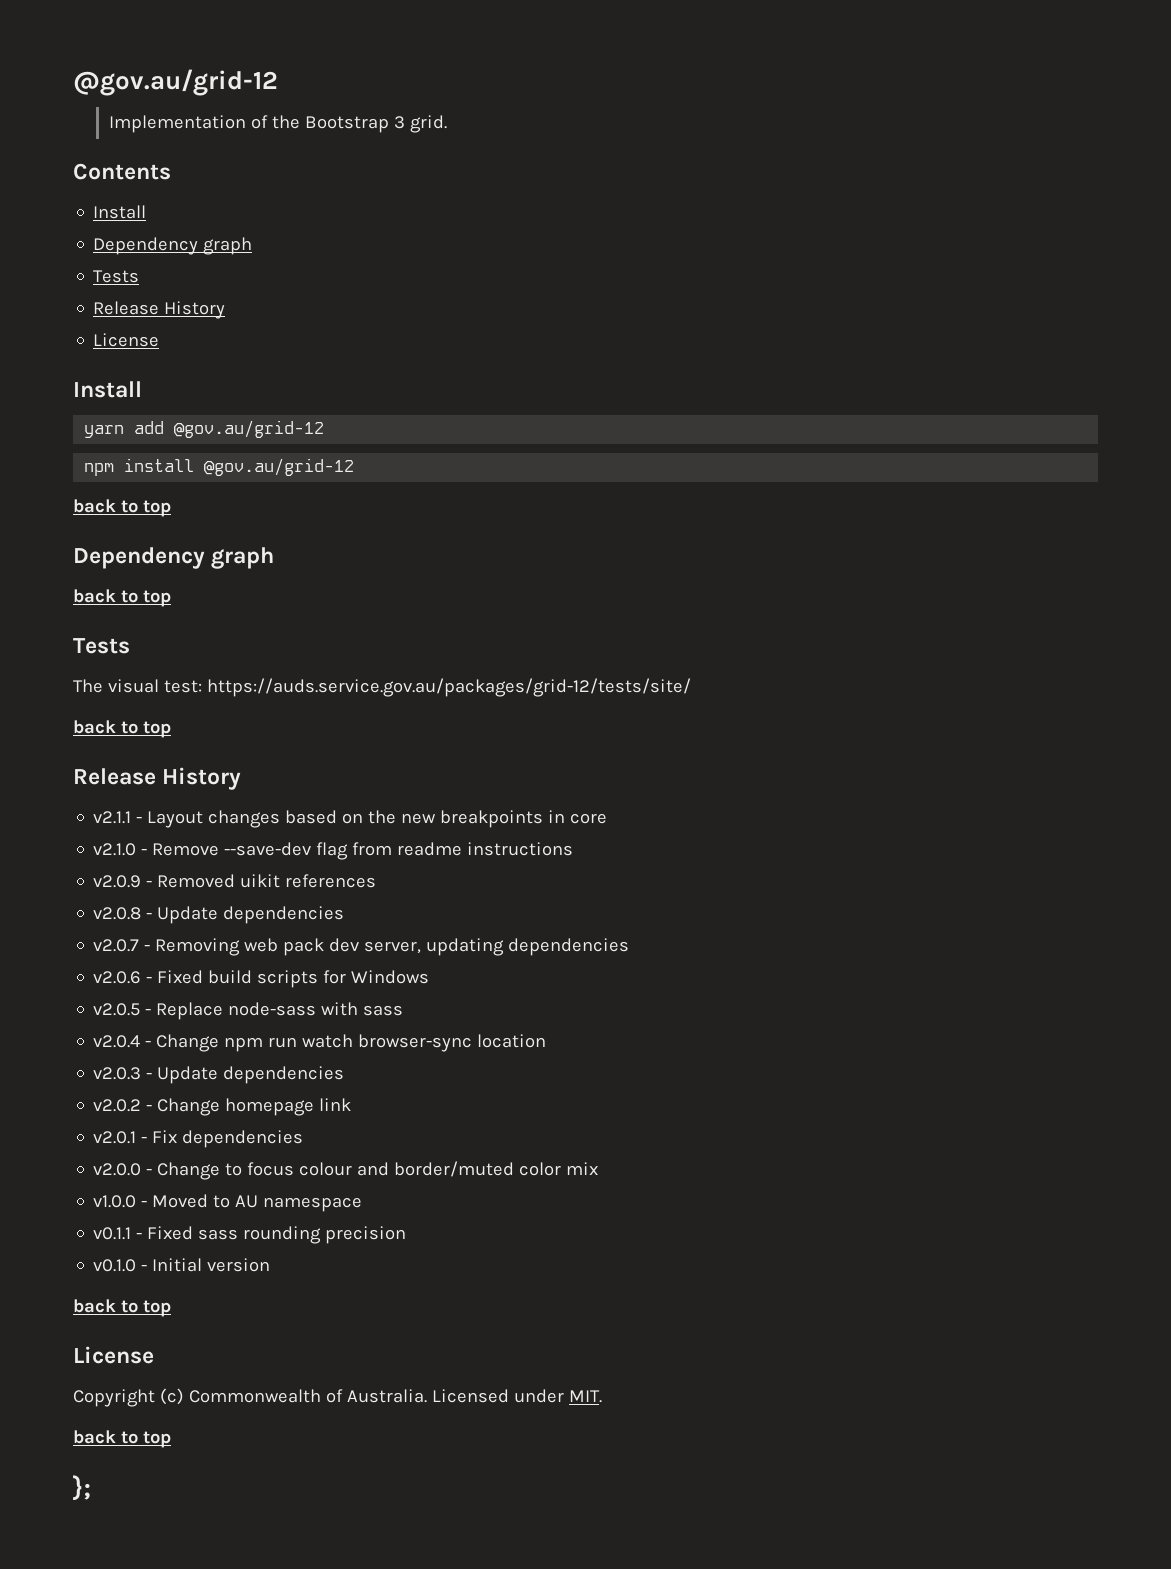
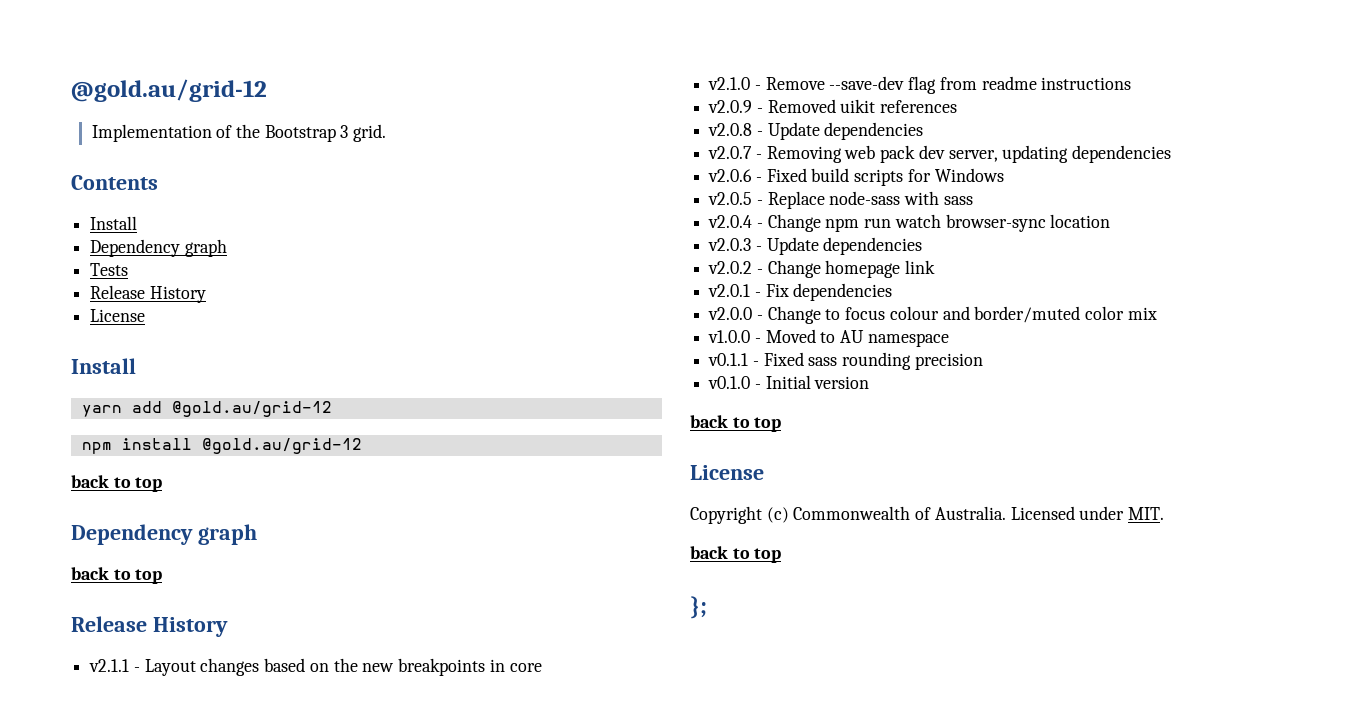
[73,69,278,96] @gov.au/grid-12 -> [71,79,267,102] @gold.au/grid-12
[174,420,325,438] @gov.au/grid-12 -> [171,401,332,417] @gold.au/grid-12
[204,458,355,476] @gov.au/grid-12 -> [201,438,362,454] @gold.au/grid-12
[73,638,130,654] [73,678,691,697] [73,720,171,738] // Tests // The visual test: https://auds.service.gov.au/packages/grid-12/tests/site/ // back to top -> (163, 576) none

